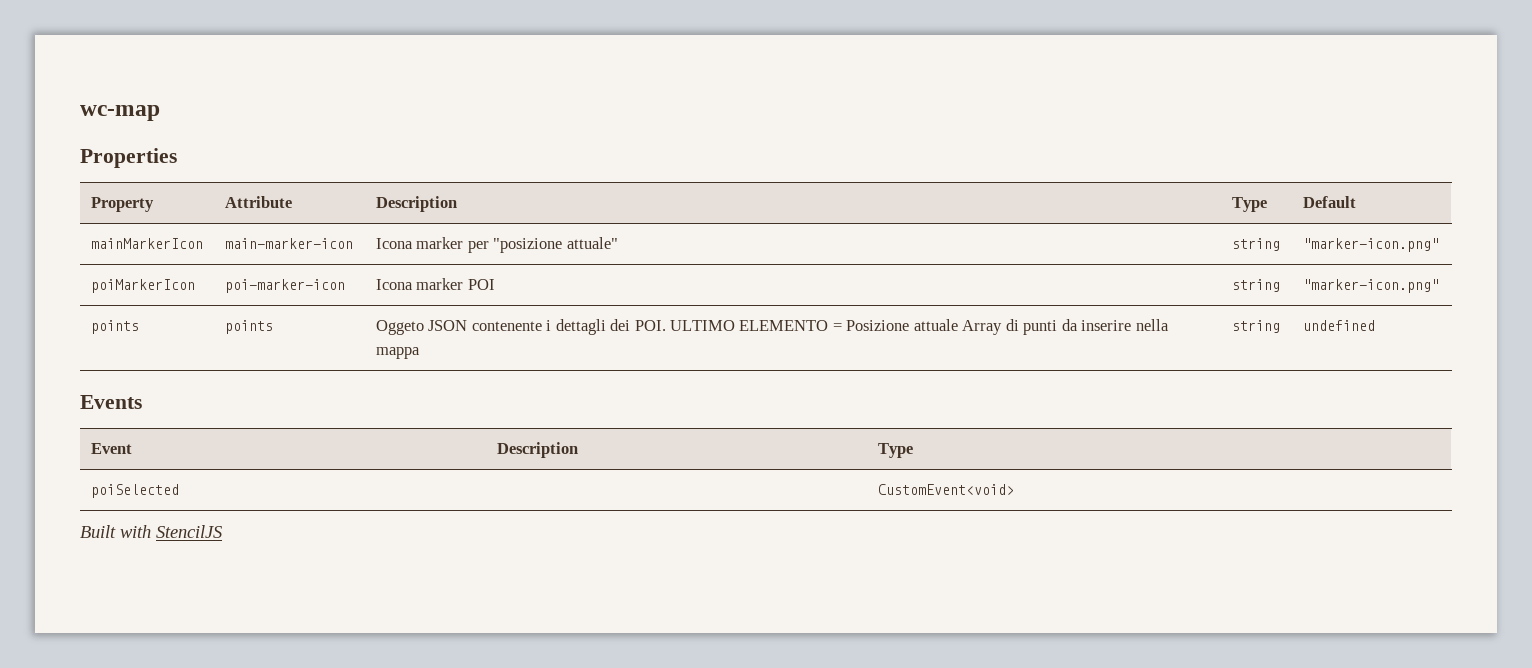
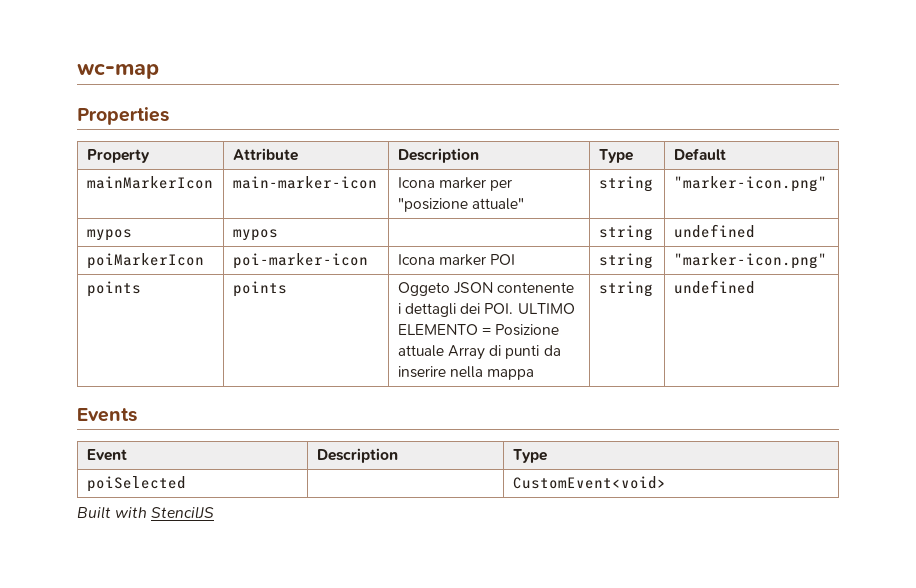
(1439, 245) none -> [86,229,132,241] [232,229,278,241] [598,225,653,241] [673,224,755,238] // mypos | mypos | | string | undefined

